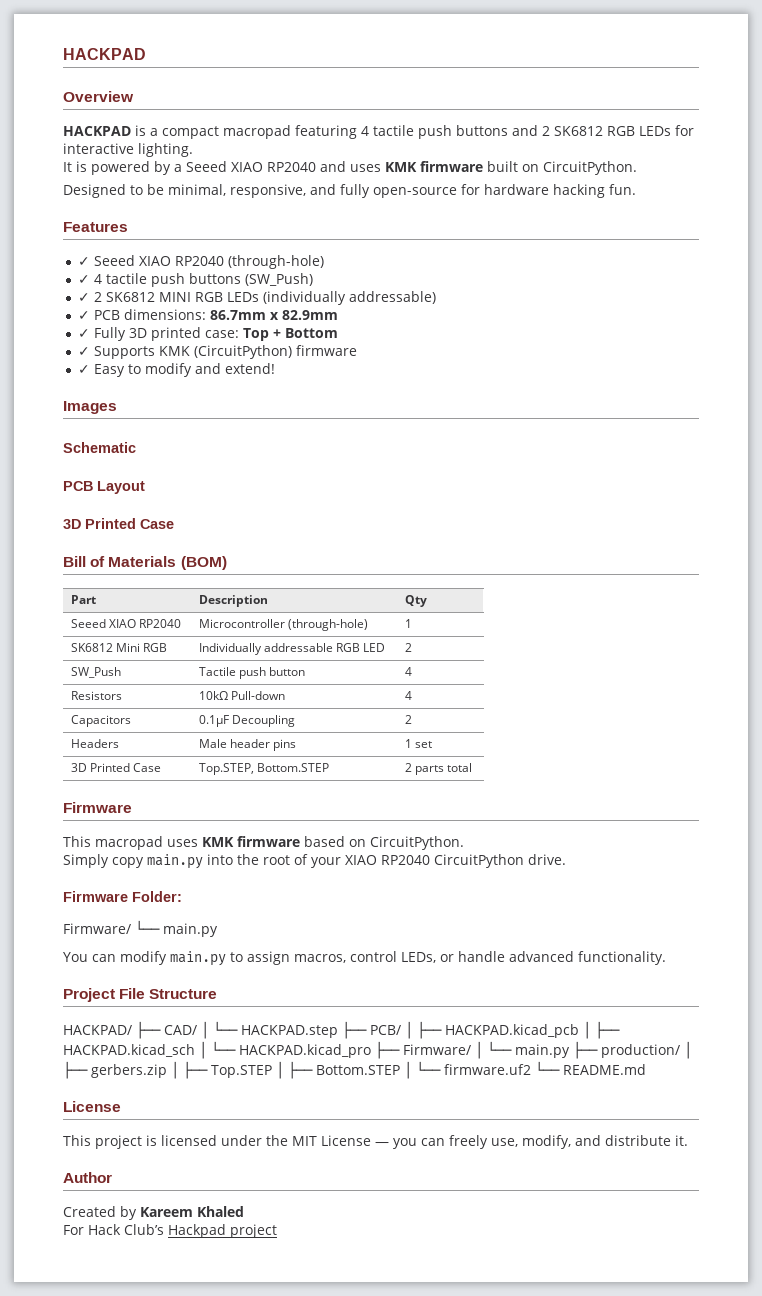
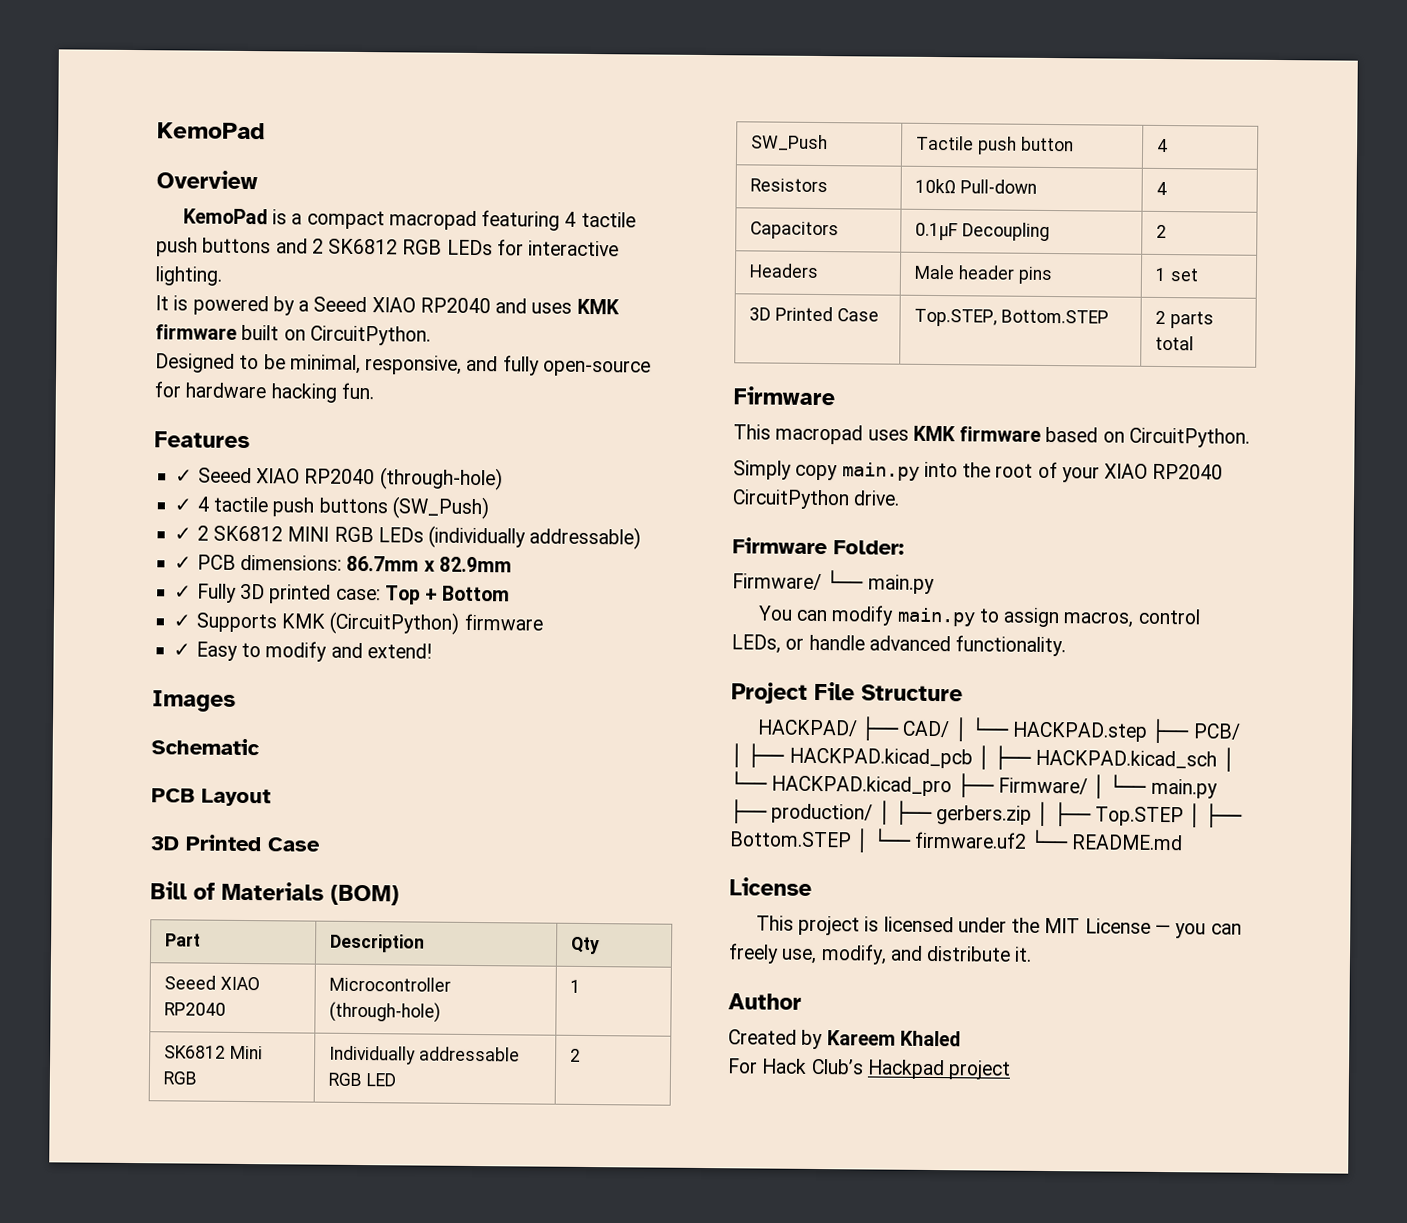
[63,48,146,60] HACKPAD -> [157,122,265,140] KemoPad
[63,126,131,136] HACKPAD -> [182,208,268,225] KemoPad

